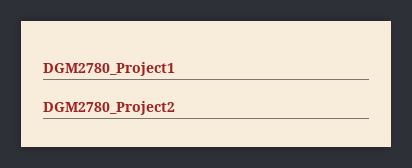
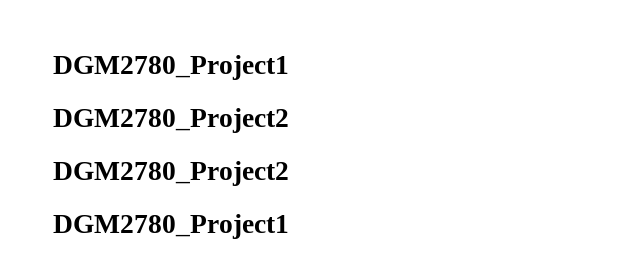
(175, 108) none -> [53,161,289,186] [53,214,289,239] // DGM2780_Project2 // DGM2780_Project1

